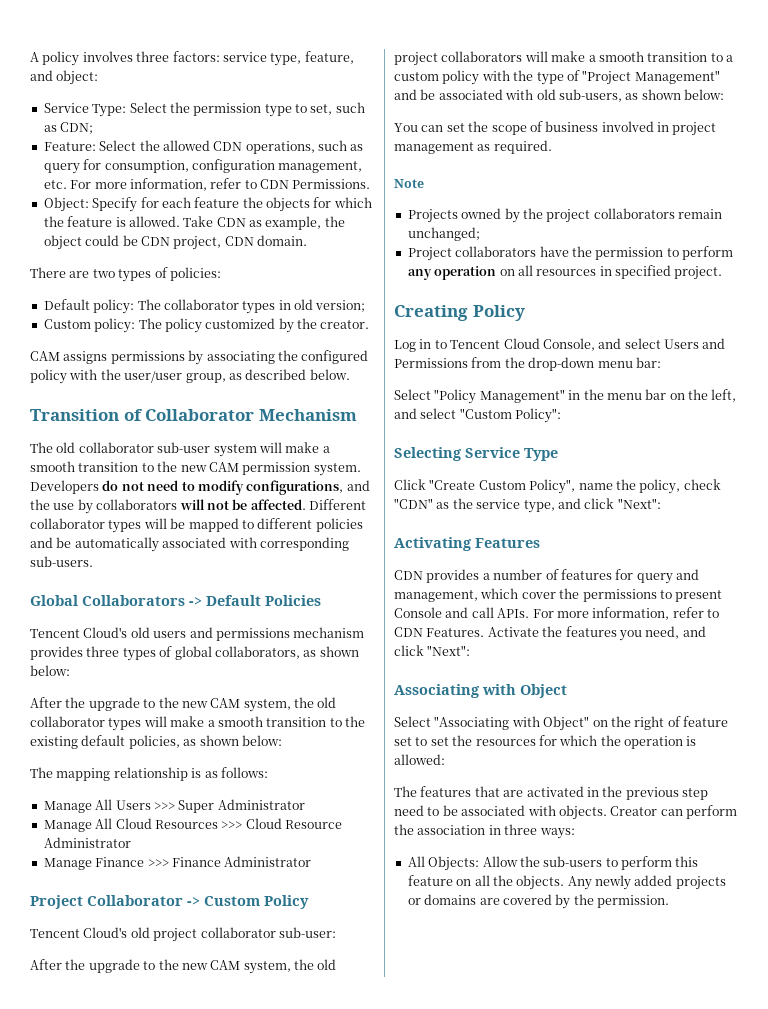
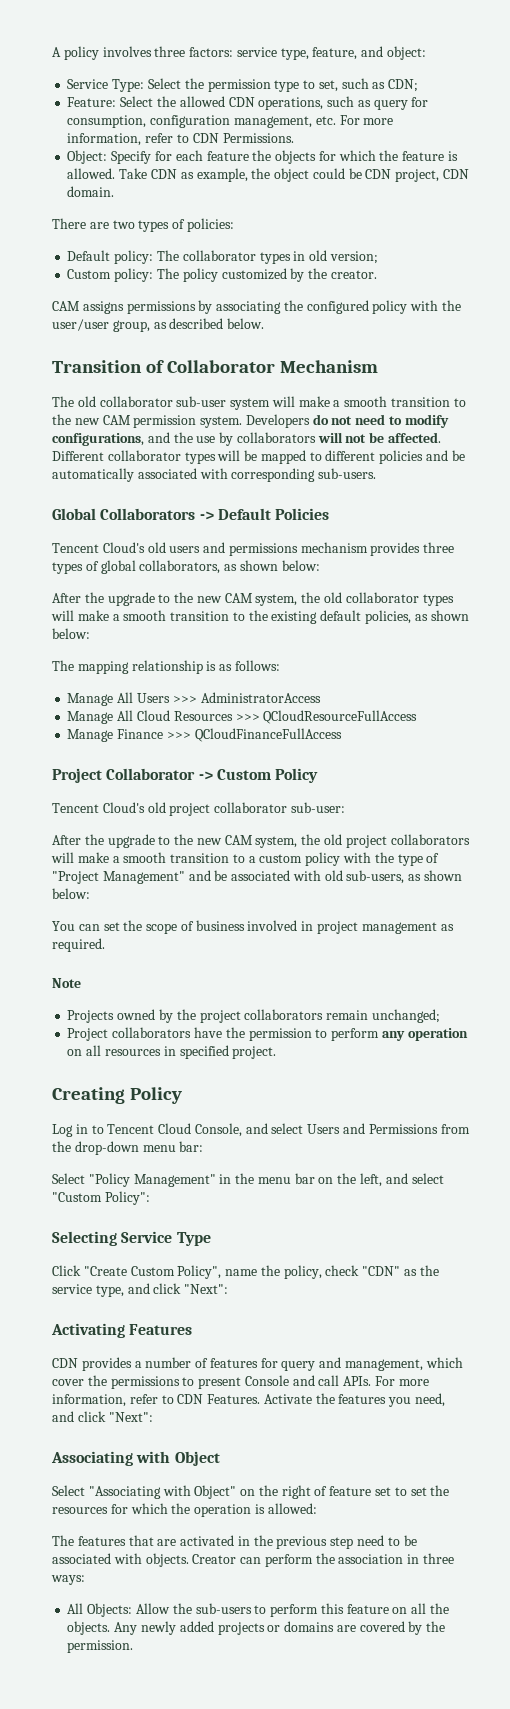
[178,799,305,813] Super Administrator -> [200,692,321,703] AdministratorAccess
[245,818,342,829] [43,837,131,848] Cloud Resource Administrator -> [263,710,418,724] QCloudResourceFullAccess
[171,856,312,867] Finance Administrator -> [194,728,342,742] QCloudFinanceFullAccess

